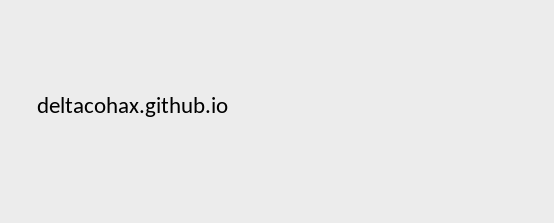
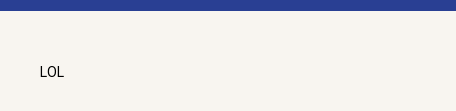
[37,97,228,117] deltacohax.github.io -> [40,66,64,77] LOL

